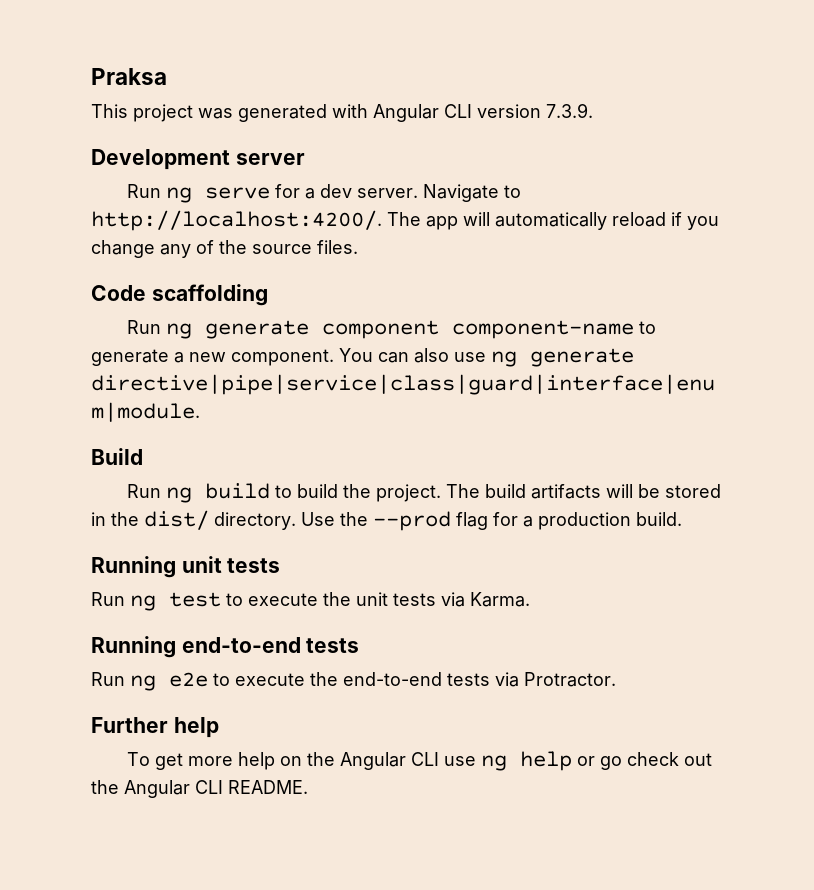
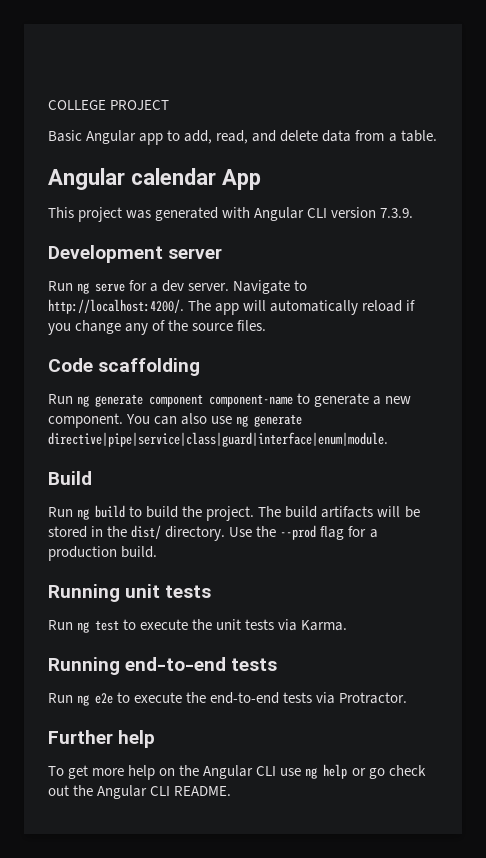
[91,68,167,85] Praksa -> [48,100,170,110] [48,130,437,145] [48,168,261,190] COLLEGE PROJECT // Basic Angular app to add, read, and delete data from a table. // Angular calendar App

